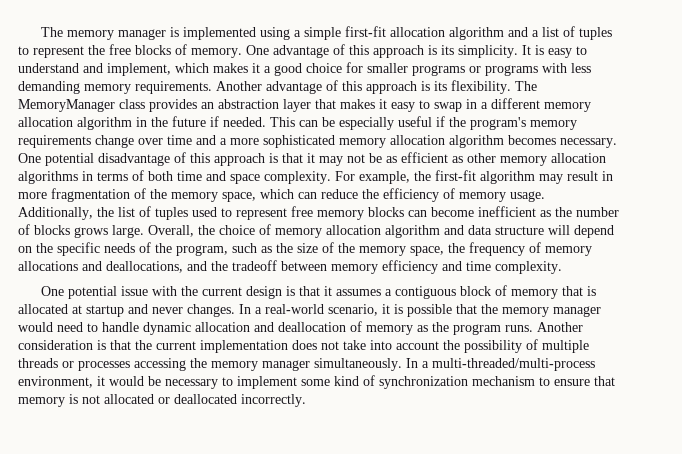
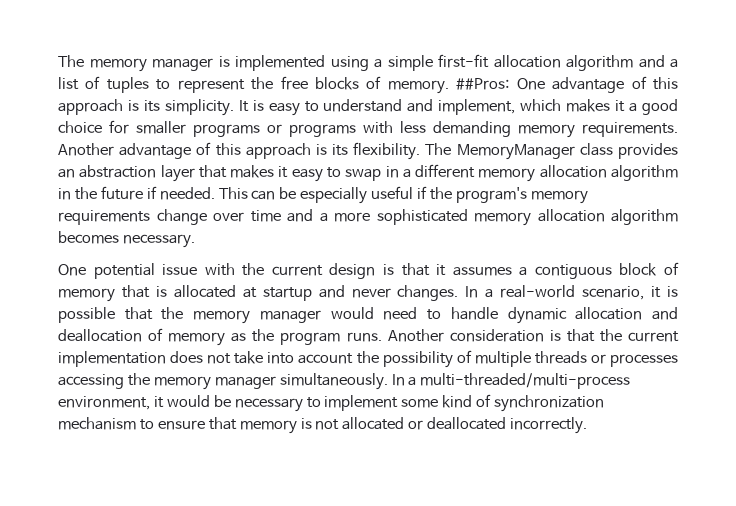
(242, 53) none -> [456,78,510,90] ##Pros:
[18,152,606,166] [18,170,613,184] [18,188,545,202] [18,206,619,220] [18,224,614,238] [18,242,592,256] [18,260,562,274] One potential disadvantage of this approach is that it may not be as efficient as other memory allocation algorithms in terms of both time and space complexity. For example, the first-fit algorithm may result in more fragmentation of the memory space, which can reduce the efficiency of memory usage. Additionally, the list of tuples used to represent free memory blocks can become inefficient as the number of blocks grows large. Overall, the choice of memory allocation algorithm and data structure will depend on the specific needs of the program, such as the size of the memory space, the frequency of memory allocations and deallocations, and the tradeoff between memory efficiency and time complexity. -> (195, 241) none

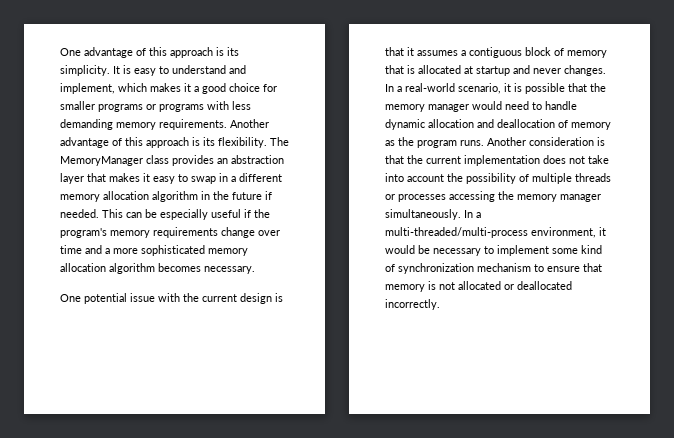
[58,54,678,72] [58,76,510,94] The memory manager is implemented using a simple first-fit allocation algorithm and a list of tuples to represent the free blocks of memory. ##Pros: -> (60, 52) none

